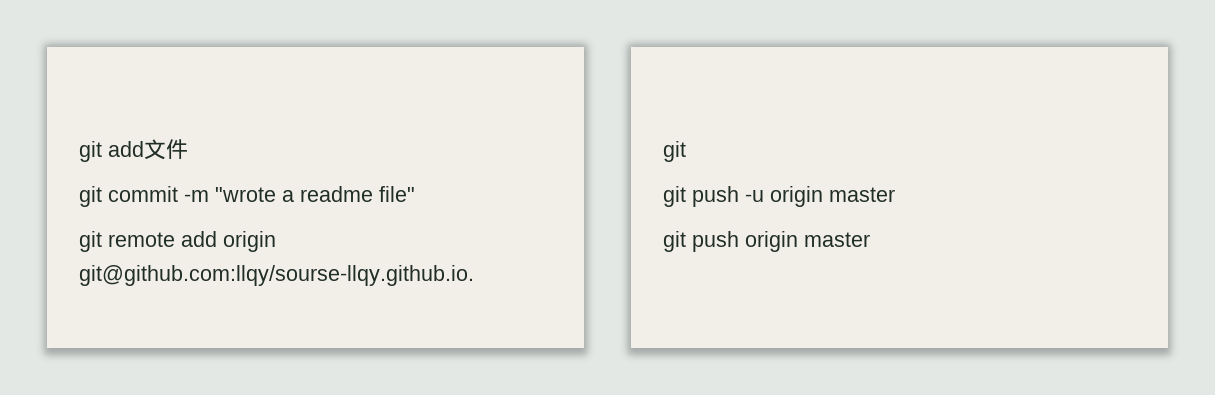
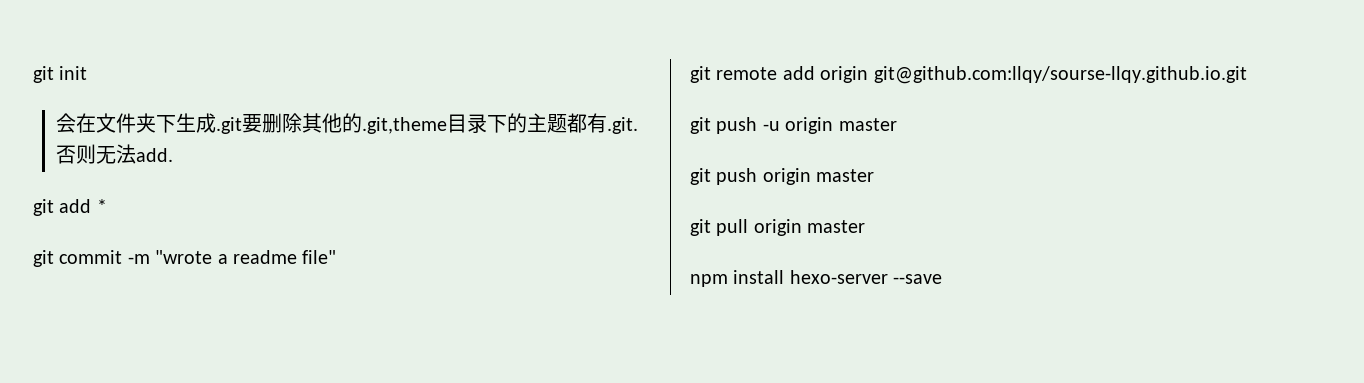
[79,139,188,162] git add文件 -> [33,66,88,83] [55,113,638,134] [55,144,173,164] [33,199,107,216] git init // 会在文件夹下生成.git要删除其他的.git,theme目录下的主题都有.git.否则无法add. // git add *
(870, 239) none -> [690,219,866,236] [690,270,943,287] // git pull origin master // npm install hexo-server --save

